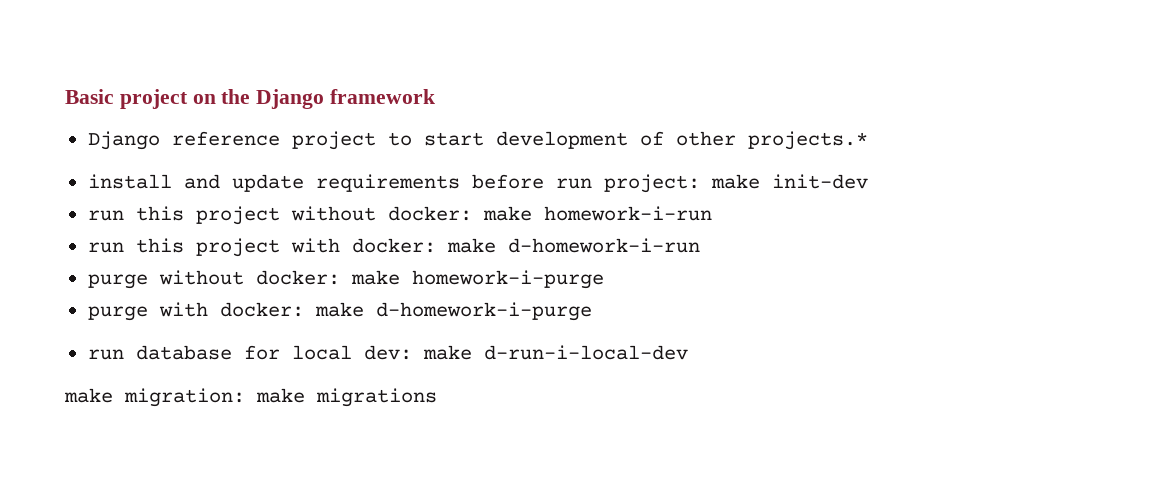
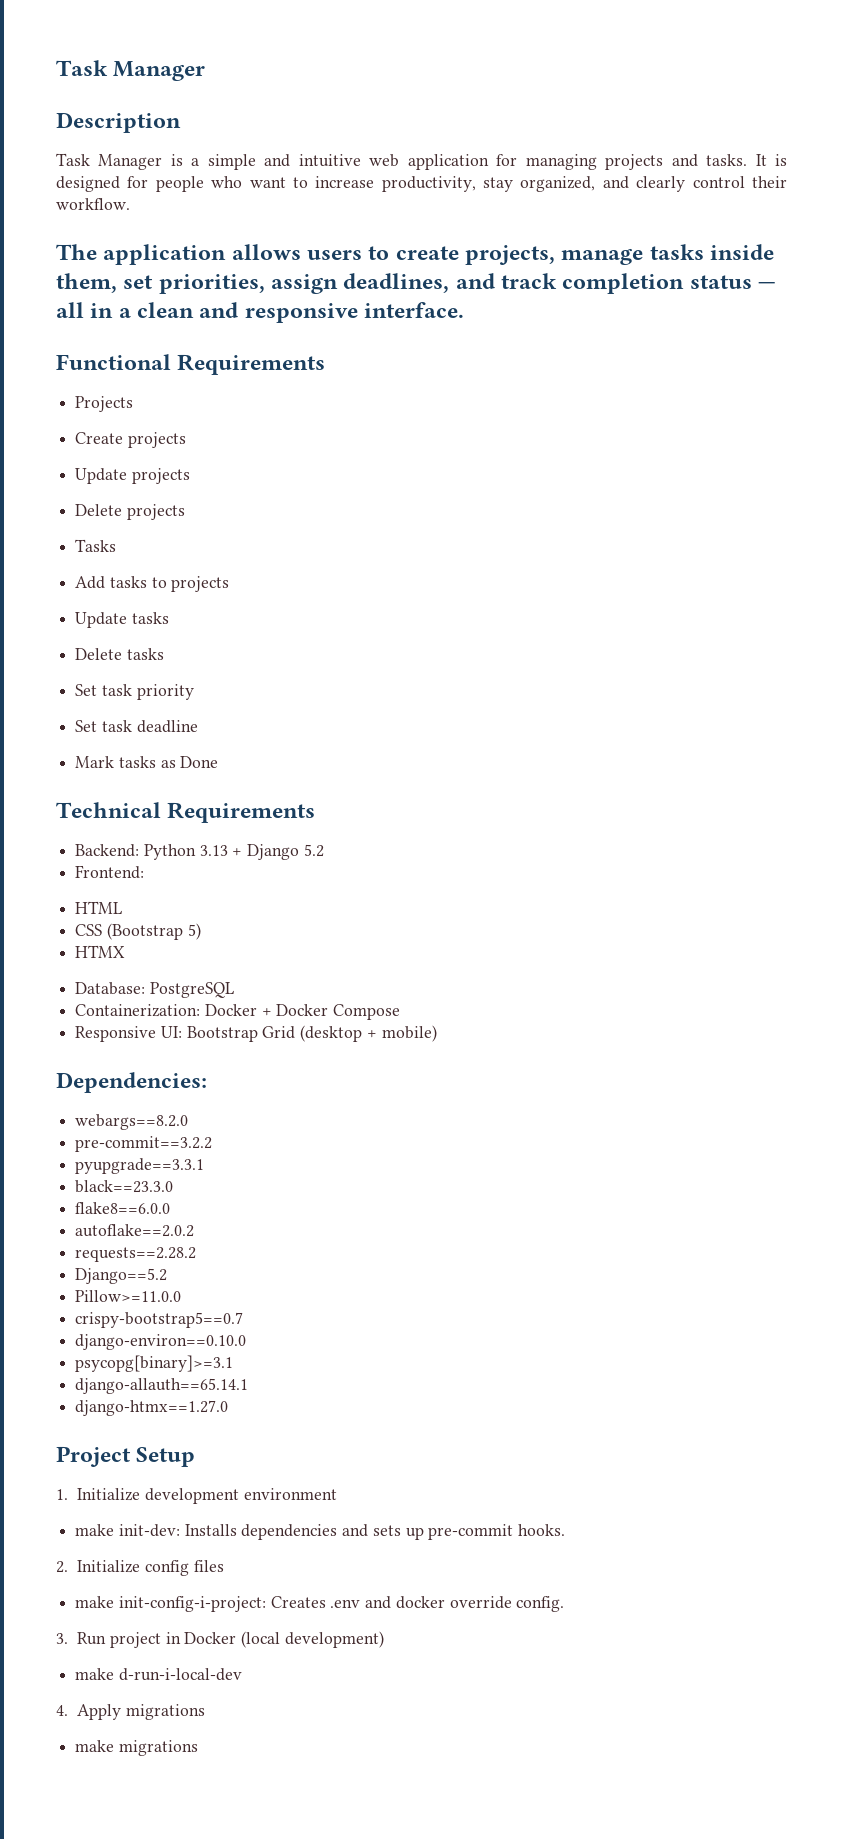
[65,89,436,109] [87,131,868,150] [87,174,868,193] [87,206,712,225] [87,238,700,257] [87,270,604,289] [87,302,592,321] [87,345,412,360] Basic project on the Django framework // Django reference project to start development of other projects.* // install and update requirements before run project: make init-dev // run this project without docker: make homework-i-run // run this project with docker: make d-homework-i-run // purge without docker: make homework-i-purge // purge with docker: make d-homework-i-purge // run database for local dev: -> [56,60,206,81] [56,112,181,133] [56,153,787,170] [56,176,787,192] [56,198,130,210] [56,244,775,265] [56,273,776,294] [56,302,465,323] [56,354,326,375] [75,396,134,412] [75,432,186,448] [75,468,190,484] [75,504,185,520] [75,539,117,552] [75,576,230,592] [75,612,169,628] [75,648,164,660] [75,684,194,700] [75,720,198,733] [75,756,219,768] [56,802,316,823] [75,844,324,860] [75,865,145,879] [75,901,123,914] [75,923,201,940] [75,945,126,958] [75,982,234,998] [75,1004,401,1020] [75,1025,437,1042] [56,1072,207,1093] [75,1114,189,1130] [75,1136,213,1152] [75,1158,205,1174] [75,1180,174,1193] [75,1202,171,1214] [75,1224,195,1237] [75,1247,197,1262] [75,1268,168,1284] [75,1290,182,1302] [75,1312,244,1328] [75,1334,247,1350] [75,1355,234,1372] [75,1378,249,1394] [75,1400,229,1416] [56,1446,196,1467] [56,1488,337,1504] [75,1524,566,1540] [56,1560,224,1576] [75,1596,565,1612] [56,1631,384,1648] Task Manager // Description // Task Manager is a simple and intuitive web application for managing projects and tasks. It is designed for people who want to increase productivity, stay organized, and clearly control their workflow. // The application allows users to create projects, manage tasks inside them, set priorities, assign deadlines, and track completion status — all in a clean and responsive interface. // Functional Requirements // Projects // Create projects // Update projects // Delete projects // Tasks // Add tasks to projects // Update tasks // Delete tasks // Set task priority // Set task deadline // Mark tasks as Done // Technical Requirements // Backend: Python 3.13 + Django 5.2 // Frontend: // HTML // CSS (Bootstrap 5) // HTMX // Database: PostgreSQL // Containerization: Docker + Docker Compose // Responsive UI: Bootstrap Grid (desktop + mobile) // Dependencies: // webargs==8.2.0 // pre-commit==3.2.2 // pyupgrade==3.3.1 // black==23.3.0 // flake8==6.0.0 // autoflake==2.0.2 // requests==2.28.2 // Django==5.2 // Pillow>=11.0.0 // crispy-bootstrap5==0.7 // django-environ==0.10.0 // psycopg[binary]>=3.1 // django-allauth==65.14.1 // django-htmx==1.27.0 // Project Setup // 1. Initialize development environment // make init-dev: Installs dependencies and sets up pre-commit hooks. // 2. Initialize config files // make init-config-i-project: Creates .env and docker override config. // 3. Run project in Docker (local development) //
[64,388,245,407] make migration: -> [56,1704,205,1720] 4. Apply migrations //

